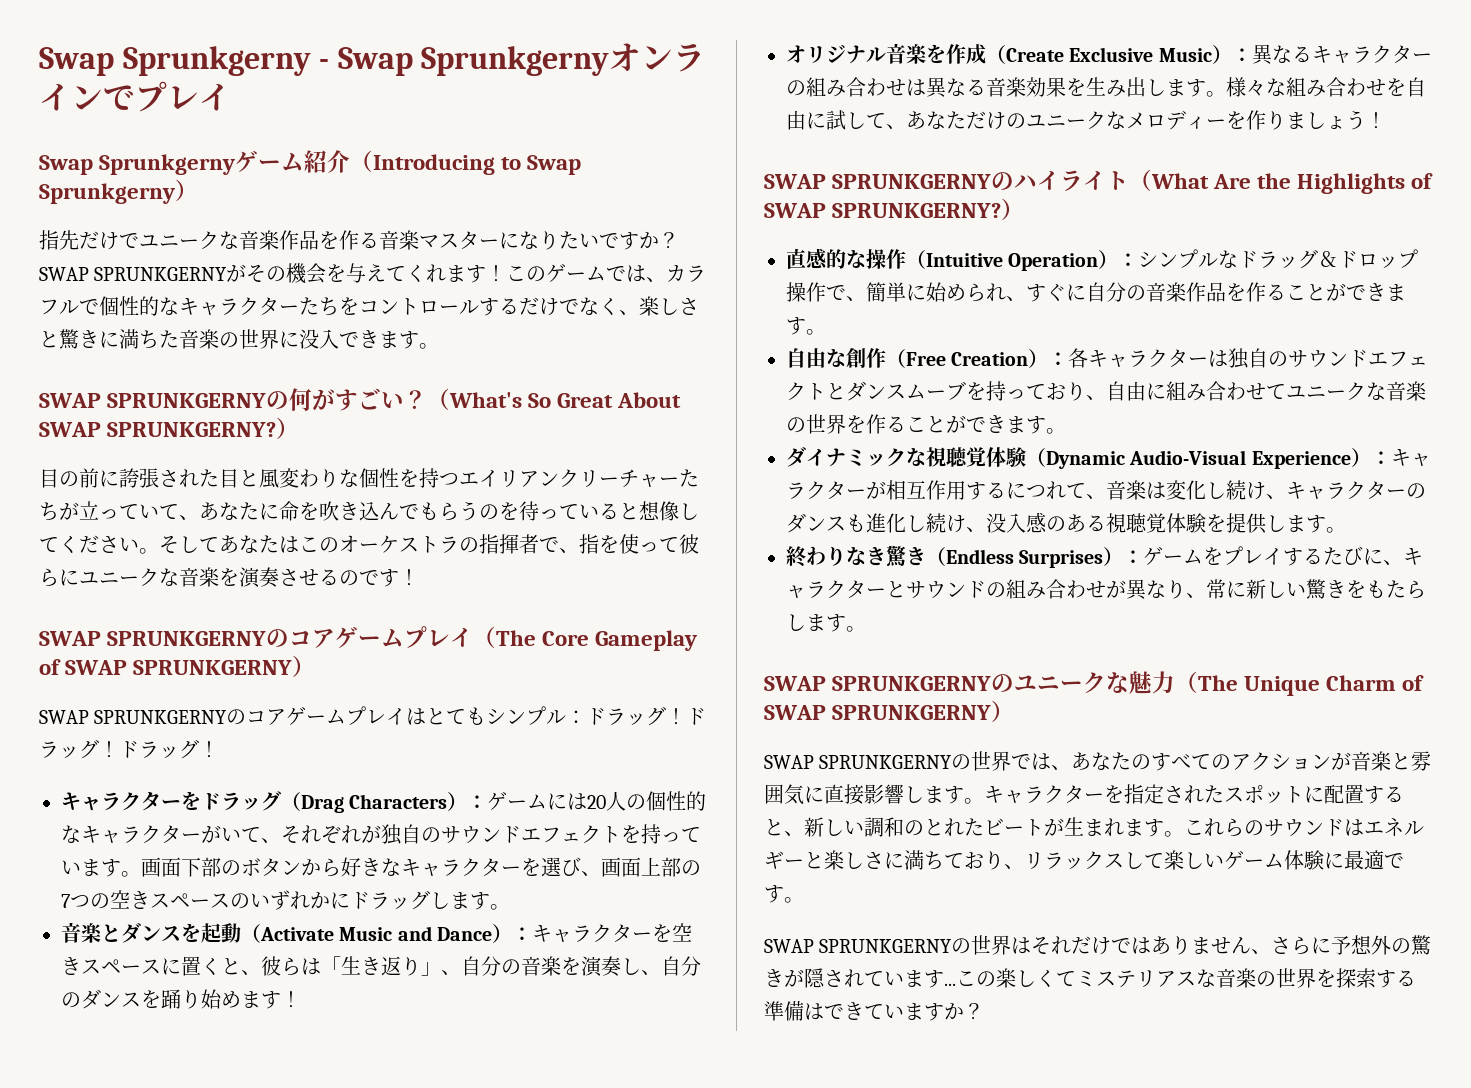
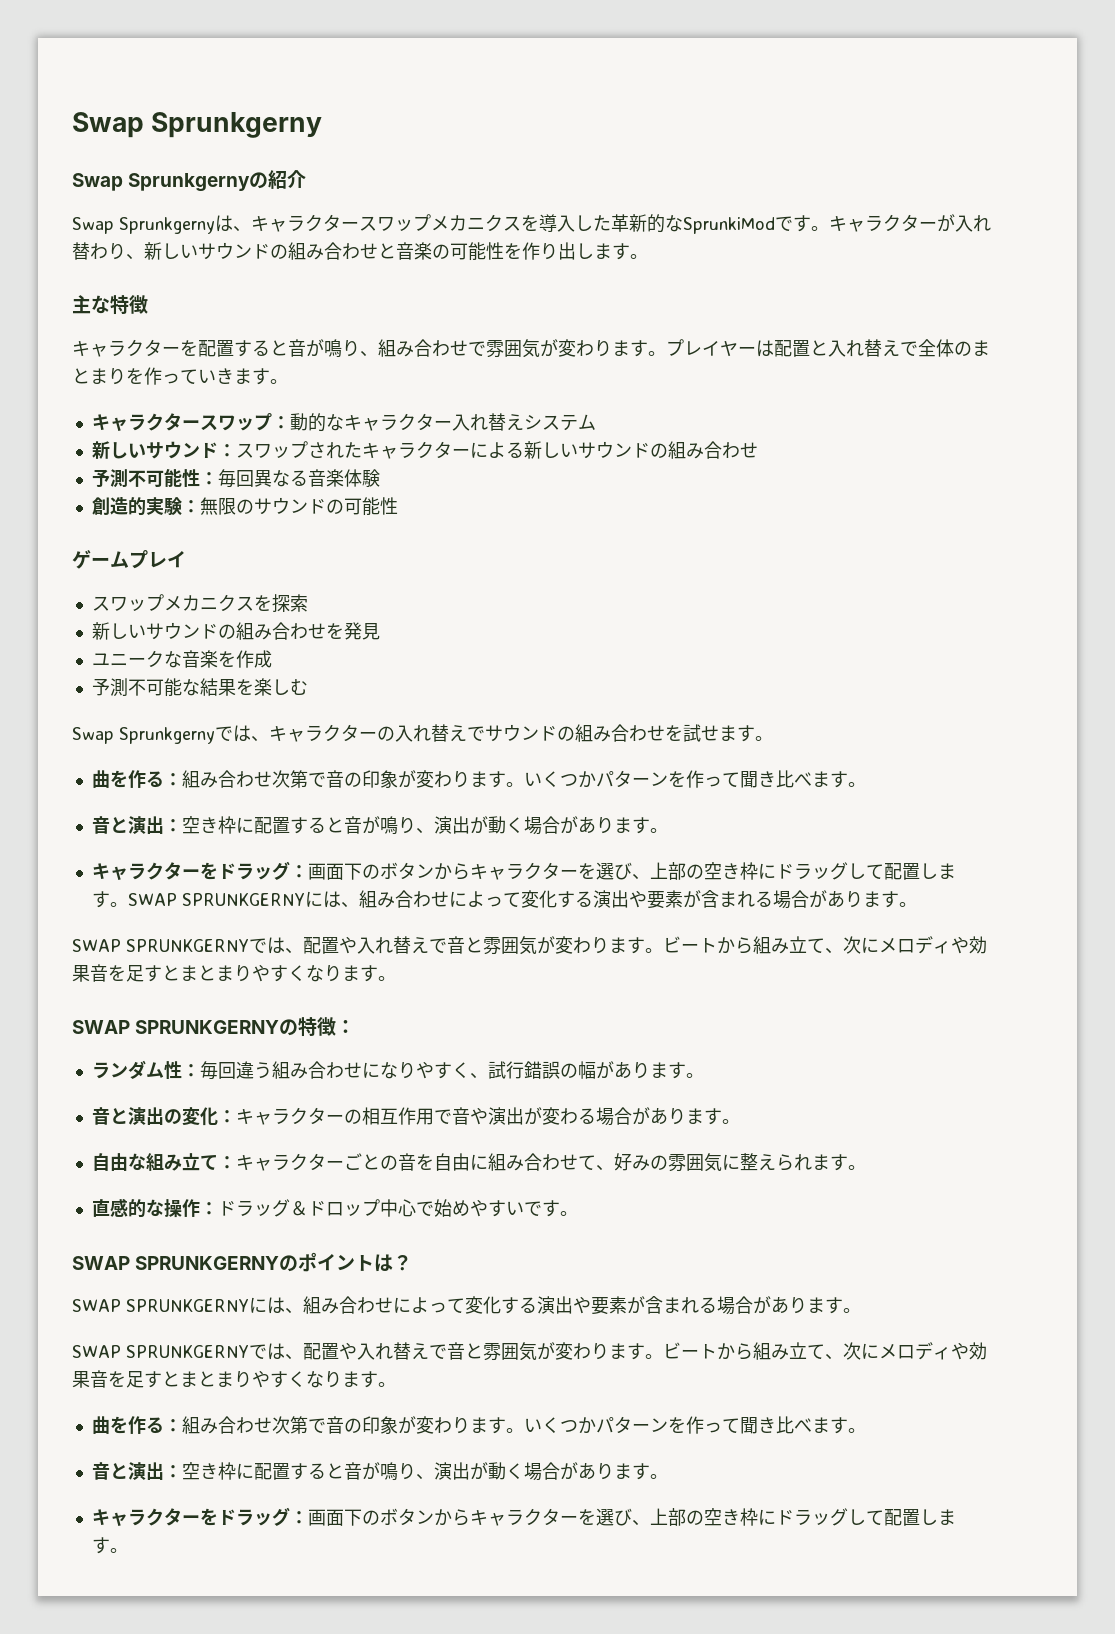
[39,43,706,76] [39,81,231,112] [39,150,582,175] [39,179,198,204] [39,230,679,250] [39,263,707,284] [39,296,699,316] [39,329,439,349] [39,388,682,411] [39,417,300,439] [39,468,699,488] [39,501,699,521] [39,534,699,554] [39,567,419,588] [39,626,698,651] [39,655,316,677] [39,706,707,726] [39,739,219,759] [61,791,707,813] [61,824,701,845] [61,857,701,877] [61,890,510,910] [61,922,693,943] [61,956,701,977] [61,989,301,1009] [786,43,1432,65] [786,77,1426,98] [786,110,1386,130] [764,169,1434,194] [764,198,1025,220] [786,248,1239,271] Swap Sprunkgerny - Swap Sprunkgernyオンラインでプレイ // Swap Sprunkgernyゲーム紹介（Introducing to Swap Sprunkgerny） // 指先だけでユニークな音楽作品を作る音楽マスターになりたいですか？SWAP SPRUNKGERNYがその機会を与えてくれます！このゲームでは、カラフルで個性的なキャラクターたちをコントロールするだけでなく、楽しさと驚きに満ちた音楽の世界に没入できます。 // SWAP SPRUNKGERNYの何がすごい？（What's So Great About SWAP SPRUNKGERNY?） // 目の前に誇張された目と風変わりな個性を持つエイリアンクリーチャーたちが立っていて、あなたに命を吹き込んでもらうのを待っていると想像してください。そしてあなたはこのオーケストラの指揮者で、指を使って彼らにユニークな音楽を演奏させるのです！ // SWAP SPRUNKGERNYのコアゲームプレイ（The Core Gameplay of SWAP SPRUNKGERNY） // SWAP SPRUNKGERNYのコアゲームプレイはとてもシンプル：ドラッグ！ドラッグ！ドラッグ！ // キャラクターをドラッグ（Drag Characters）：ゲームには20人の個性的なキャラクターがいて、それぞれが独自のサウンドエフェクトを持っています。画面下部のボタンから好きなキャラクターを選び、画面上部の7つの空きスペースのいずれかにドラッグします。 // 音楽とダンスを起動（Activate Music and Dance）：キャラクターを空きスペースに置くと、彼らは「生き返り」、自分の音楽を演奏し、自分のダンスを踊り始めます！ // オリジナル音楽を作成（Create Exclusive Music）：異なるキャラクターの組み合わせは異なる音楽効果を生み出します。様々な組み合わせを自由に試して、あなただけのユニークなメロディーを作りましょう！ // SWAP SPRUNKGERNYのハイライト（What Are the Highlights of SWAP SPRUNKGERNY?） // 直感的な操作（Intuitive Operation）：シンプルな -> [72,112,323,138] [72,170,307,192] [72,214,991,234] [72,242,648,261] [72,295,148,315] [72,339,990,358] [72,367,288,385] [91,413,596,432] [91,441,758,459] [91,469,380,488] [91,497,398,516] [72,550,186,569] [91,594,308,613] [91,622,380,640] [91,650,272,668] [91,678,308,697] [72,724,773,744] [91,770,866,788] [91,816,668,835] [91,861,956,880] [91,890,917,909] [72,936,987,955] [72,964,396,982] [72,1017,356,1037] [91,1060,704,1080] [91,1107,740,1126] [91,1153,866,1172] [91,1198,218,1218] Swap Sprunkgerny // Swap Sprunkgernyの紹介 // Swap Sprunkgernyは、キャラクタースワップメカニクスを導入した革新的なSprunkiModです。キャラクターが入れ替わり、新しいサウンドの組み合わせと音楽の可能性を作り出します。 // 主な特徴 // キャラクターを配置すると音が鳴り、組み合わせで雰囲気が変わります。プレイヤーは配置と入れ替えで全体のまとまりを作っていきます。 // キャラクタースワップ：動的なキャラクター入れ替えシステム // 新しいサウンド：スワップされたキャラクターによる新しいサウンドの組み合わせ // 予測不可能性：毎回異なる音楽体験 // 創造的実験：無限のサウンドの可能性 // ゲームプレイ // スワップメカニクスを探索 // 新しいサウンドの組み合わせを発見 // ユニークな音楽を作成 // 予測不可能な結果を楽しむ // Swap Sprunkgernyでは、キャラクターの入れ替えでサウンドの組み合わせを試せます。 // 曲を作る：組み合わせ次第で音の印象が変わります。いくつかパターンを作って聞き比べます。 // 音と演出：空き枠に配置すると音が鳴り、演出が動く場合があります。 // キャラクターをドラッグ：画面下のボタンからキャラクターを選び、上部の空き枠にドラッグして配置します。SWAP SPRUNKGERNYには、組み合わせによって変化する演出や要素が含まれる場合があります。 // SWAP SPRUNKGERNYでは、配置や入れ替えで音と雰囲気が変わります。ビートから組み立て、次にメロディや効果音を足すとまとまりやすくなります。 // SWAP SPRUNKGERNYの特徴： // ランダム性：毎回違う組み合わせになりやすく、試行錯誤の幅があります。 // 音と演出の変化：キャラクターの相互作用で音や演出が変わる場合があります。 // 自由な組み立て：キャラクターごとの音を自由に組み合わせて、好みの雰囲気に整えられます。 // 直感的な操作：
[786,282,1406,302] [786,317,826,335] [786,348,1429,369] [786,381,1426,401] [786,414,1066,434] [786,447,1431,469] [786,480,1426,500] [786,512,1346,534] [786,545,1424,568] [786,579,1426,600] [786,614,866,632] [764,671,1425,696] [764,700,1015,722] [764,751,1432,771] [764,784,1404,805] [764,817,1424,837] [764,850,1404,870] [764,885,804,903] [764,935,1432,955] [764,968,1416,988] [764,1001,984,1021] 操作で、簡単に始められ、すぐに自分の音楽作品を作ることができます。 // 自由な創作（Free Creation）：各キャラクターは独自のサウンドエフェクトとダンスムーブを持っており、自由に組み合わせてユニークな音楽の世界を作ることができます。 // ダイナミックな視聴覚体験（Dynamic Audio-Visual Experience）：キャラクターが相互作用するにつれて、音楽は変化し続け、キャラクターのダンスも進化し続け、没入感のある視聴覚体験を提供します。 // 終わりなき驚き（Endless Surprises）：ゲームをプレイするたびに、キャラクターとサウンドの組み合わせが異なり、常に新しい驚きをもたらします。 // SWAP SPRUNKGERNYのユニークな魅力（The Unique Charm of SWAP SPRUNKGERNY） // SWAP SPRUNKGERNYの世界では、あなたのすべてのアクションが音楽と雰囲気に直接影響します。キャラクターを指定されたスポットに配置すると、新しい調和のとれたビートが生まれます。これらのサウンドはエネルギーと楽しさに満ちており、リラックスして楽しいゲーム体験に最適です。 // SWAP SPRUNKGERNYの世界はそれだけではありません、さらに予想外の驚きが隠されています...この楽しくてミステリアスな音楽の世界を探索する準備はできていますか？ -> [379,1199,578,1217] [72,1252,413,1272] [72,1296,861,1315] [72,1342,987,1361] [72,1370,396,1388] [91,1416,866,1434] [91,1462,668,1481] [91,1507,956,1526] [91,1537,128,1554] 中心で始めやすいです。 // SWAP SPRUNKGERNYのポイントは？ // SWAP SPRUNKGERNYには、組み合わせによって変化する演出や要素が含まれる場合があります。 // SWAP SPRUNKGERNYでは、配置や入れ替えで音と雰囲気が変わります。ビートから組み立て、次にメロディや効果音を足すとまとまりやすくなります。 // 曲を作る：組み合わせ次第で音の印象が変わります。いくつかパターンを作って聞き比べます。 // 音と演出：空き枠に配置すると音が鳴り、演出が動く場合があります。 // キャラクターをドラッグ：画面下のボタンからキャラクターを選び、上部の空き枠にドラッグして配置します。

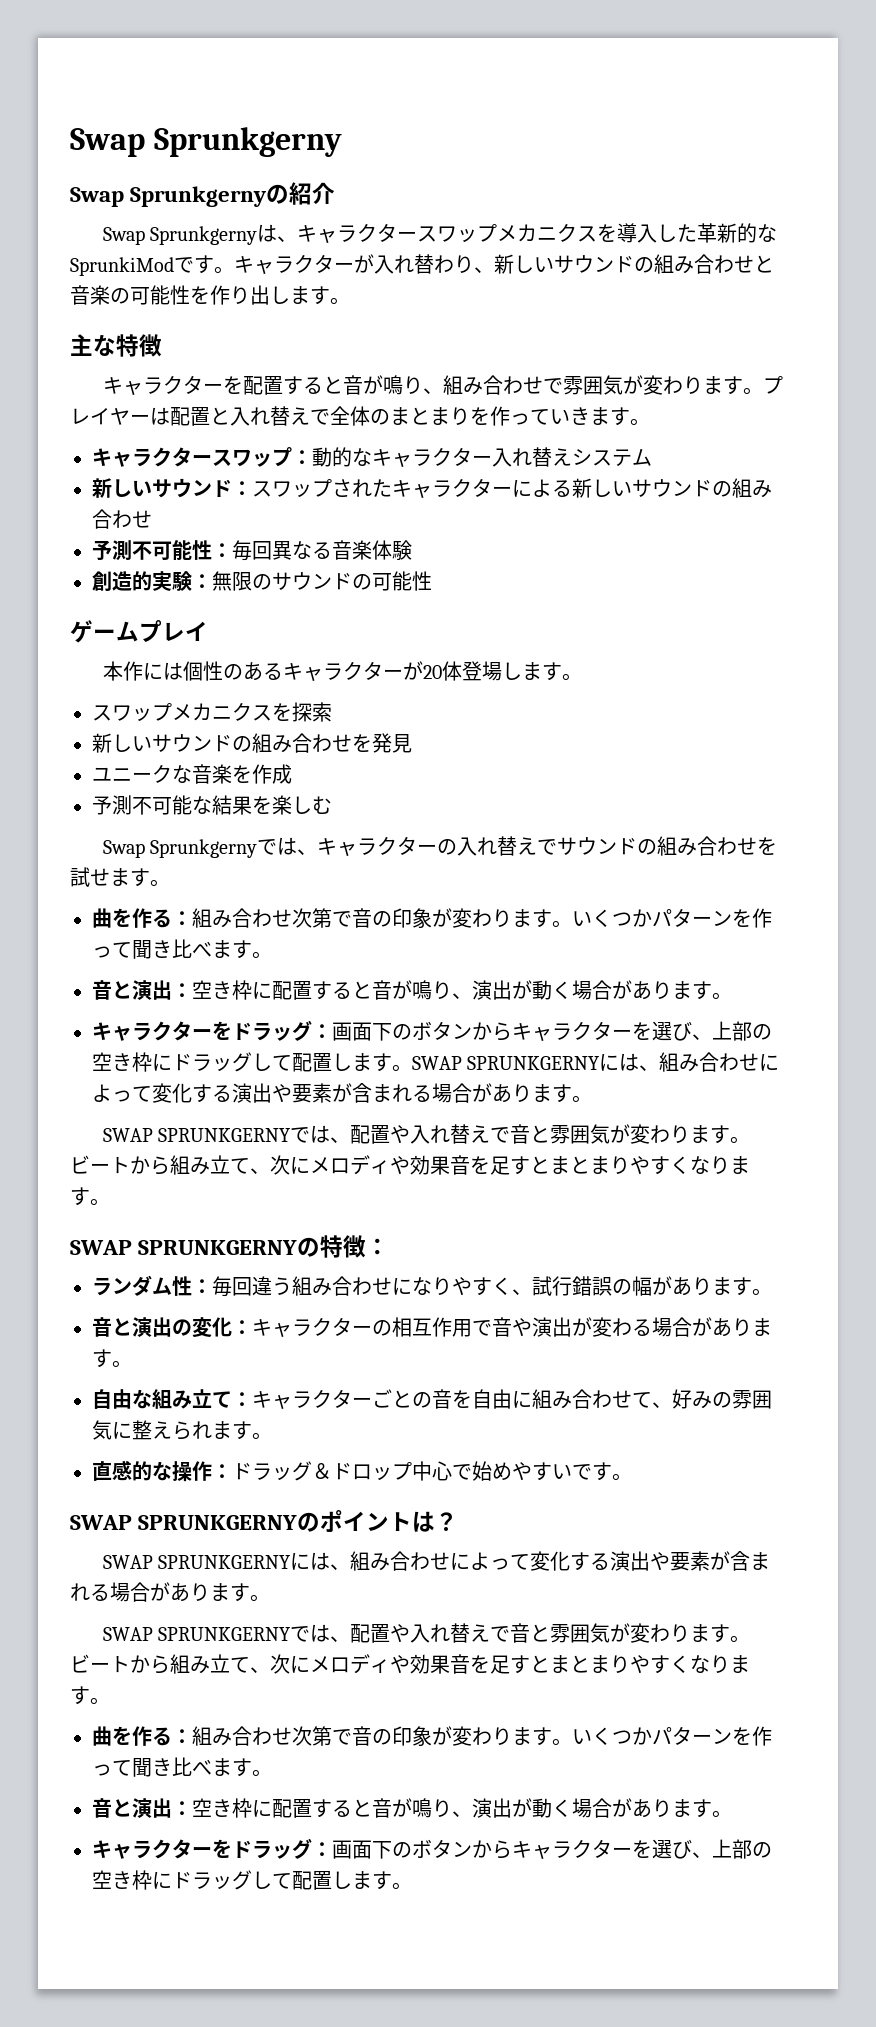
(186, 559) none -> [102,661,582,681] // 本作には個性のあるキャラクターが20体登場します。

